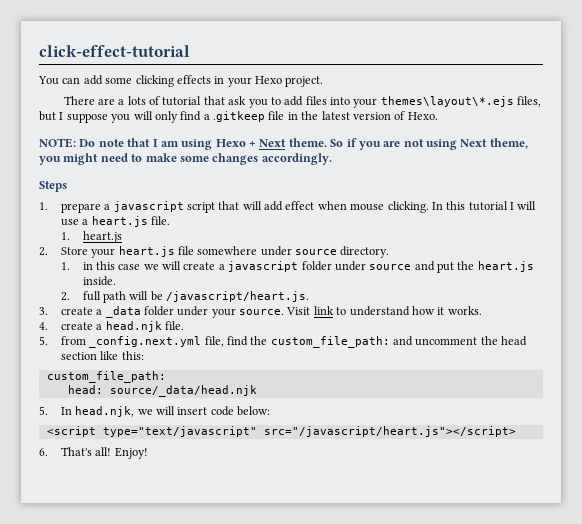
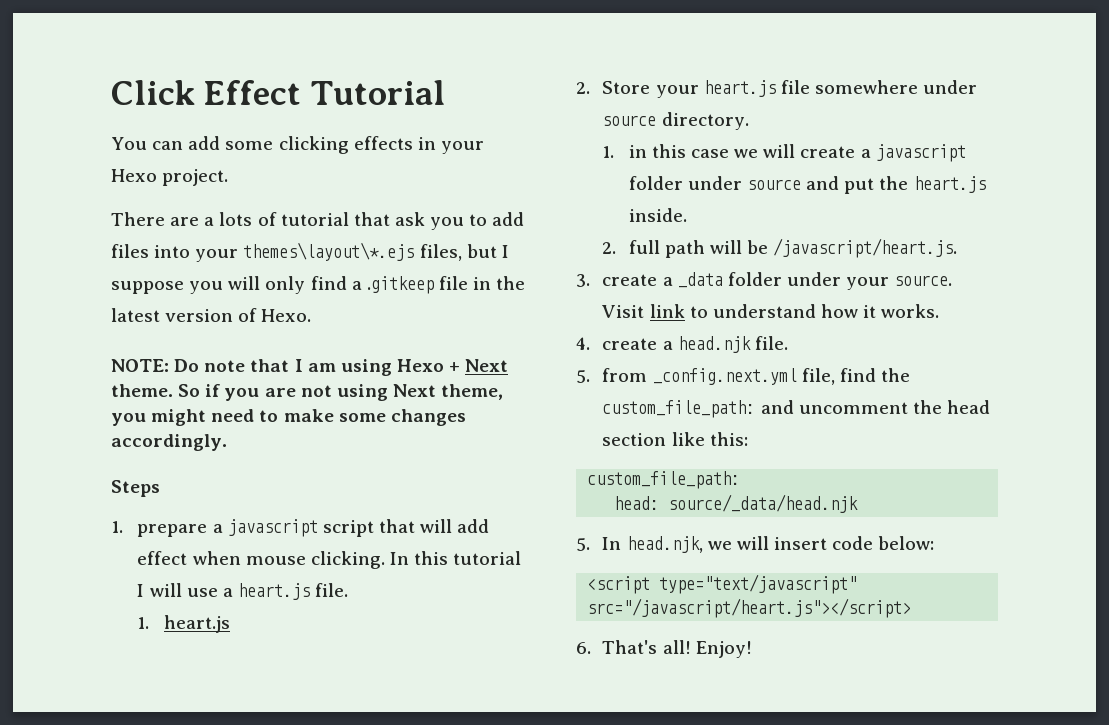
[39,45,190,57] click-effect-tutorial -> [111,80,445,105] Click Effect Tutorial

